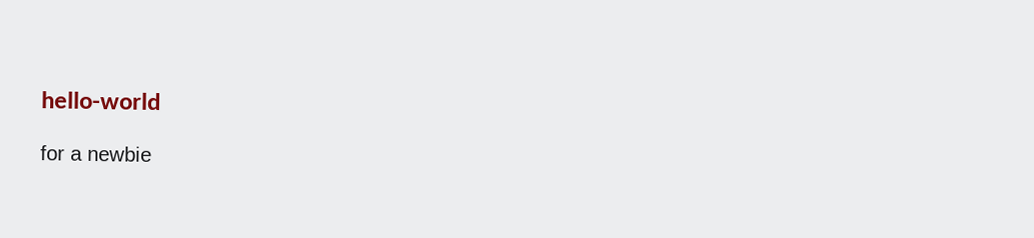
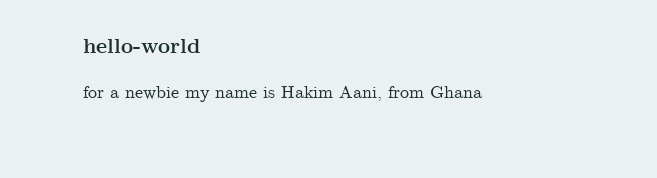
(152, 153) none -> [185,86,482,102] my name is Hakim Aani, from Ghana

